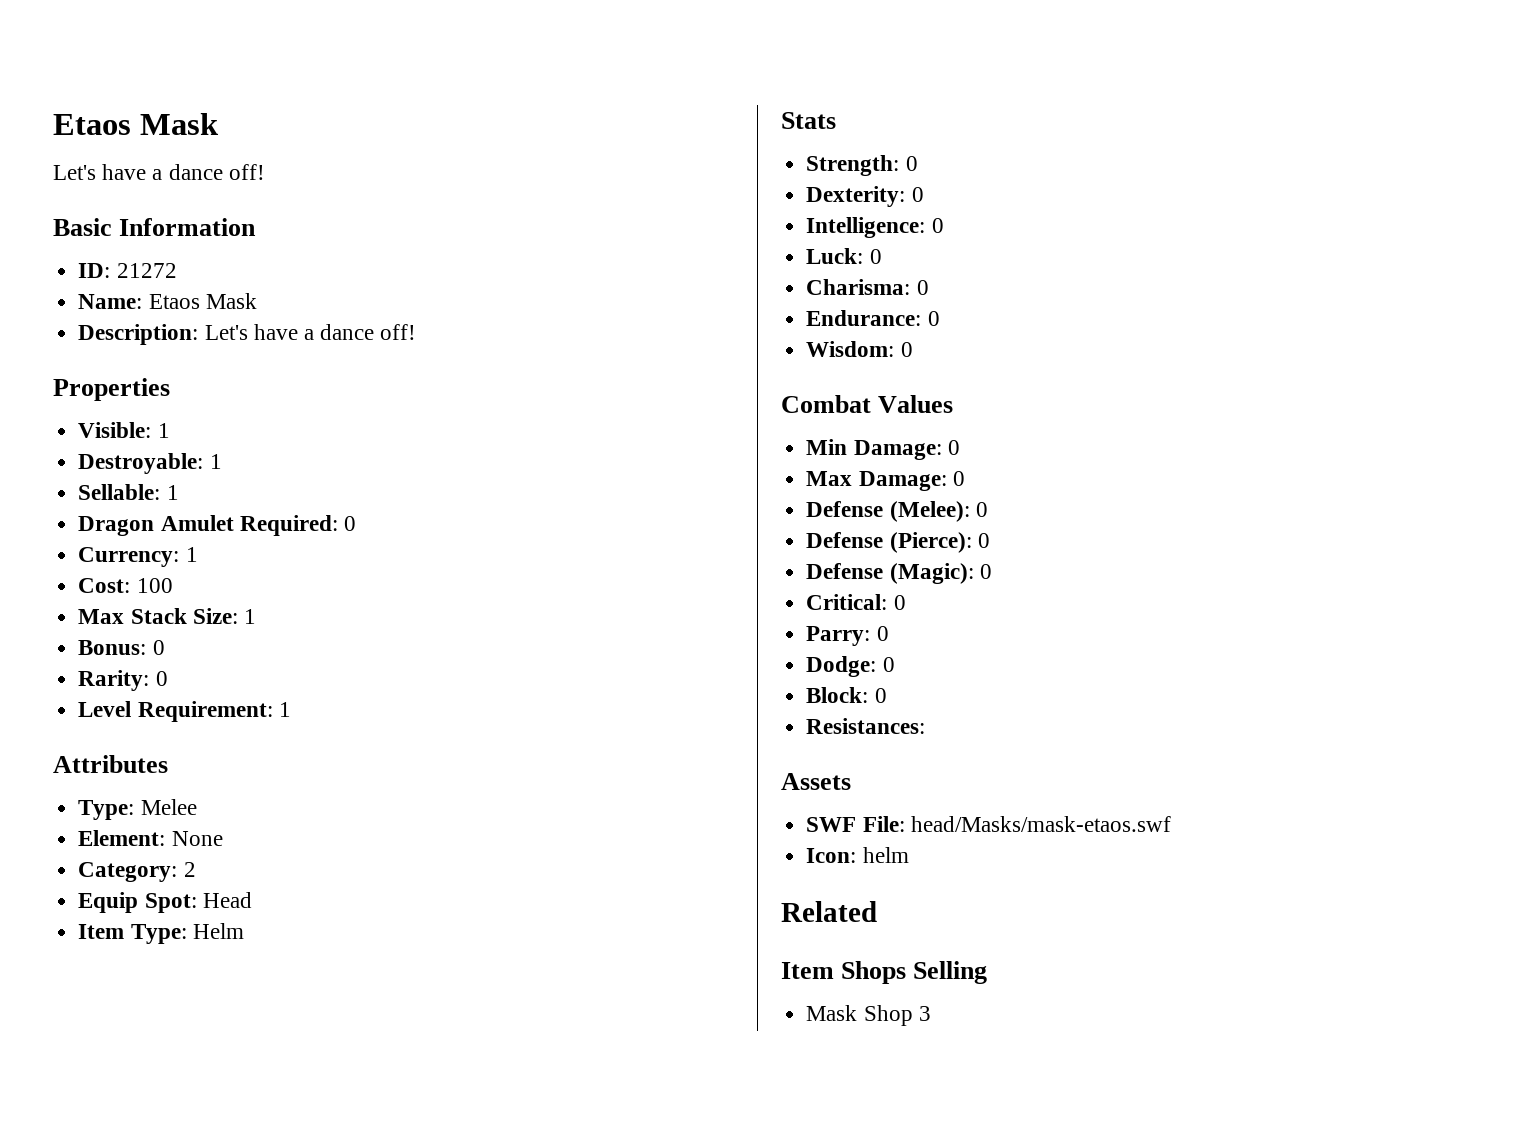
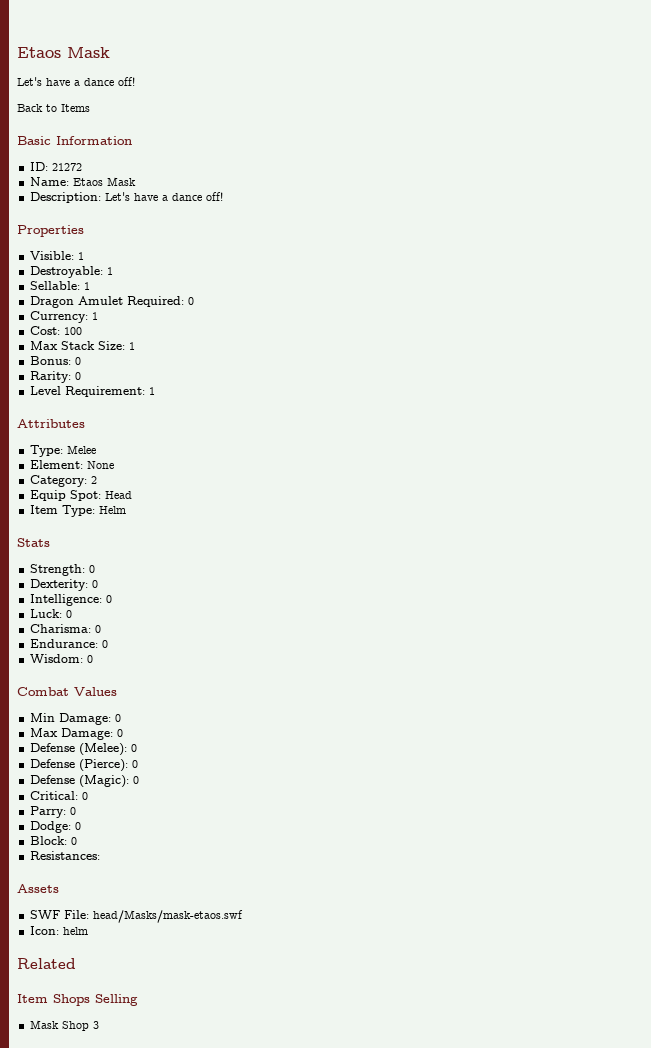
(265, 172) none -> [17,104,90,112] // Back to Items

